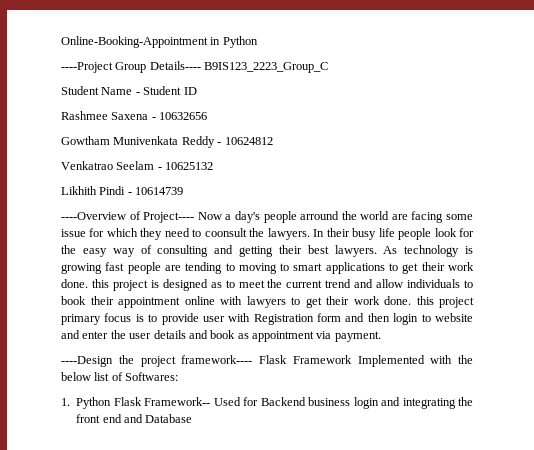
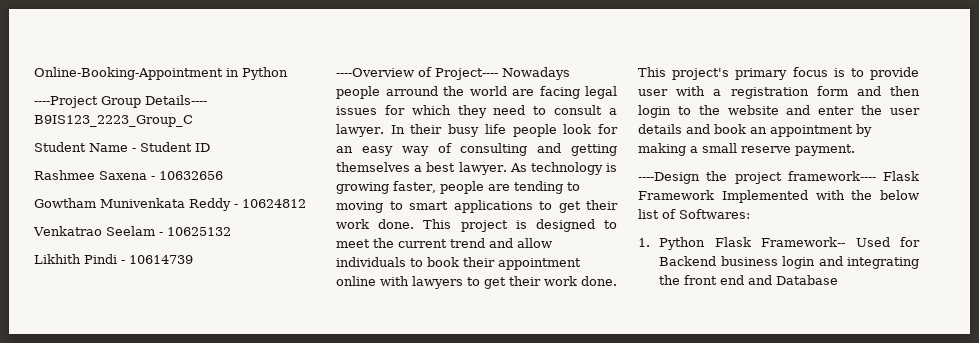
[197,211,260,223] Now a day's -> [502,67,570,80] Nowadays
[445,214,473,220] [61,229,86,237] some issue -> [585,86,617,99] [336,106,377,115] legal issues
[204,228,310,240] coonsult the lawyers. -> [554,105,617,115] [336,124,384,137] consult a lawyer.
[61,245,76,254] the -> [336,146,353,153] an
[278,245,377,257] their best lawyers. -> [336,162,507,175] themselves a best lawyer.
[105,262,125,271] fast -> [393,181,436,193] faster,
[91,279,109,288] this -> [423,219,452,229] This
[210,282,222,288] as -> (595, 225) none
[416,296,474,308] this project -> [638,67,730,80] This project's
[253,314,314,325] Registration -> [713,87,809,99] a registration
(431, 318) none -> [698,105,720,115] the
[237,331,332,342] as appointment via -> [750,124,872,137] [638,143,791,156] an appointment by making a small reserve

